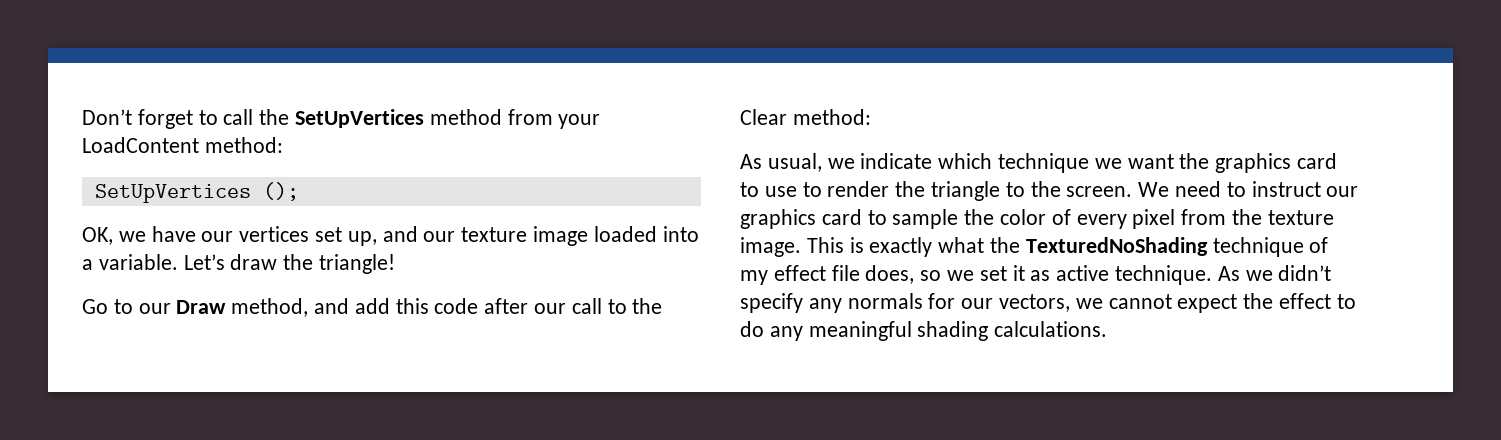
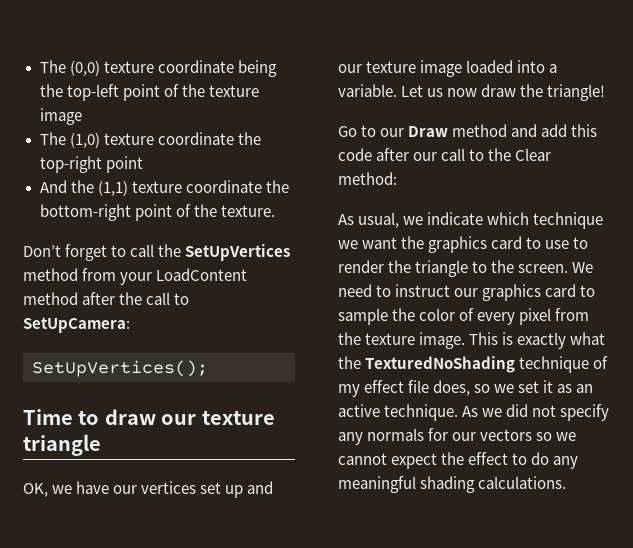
(82, 117) none -> [39,60,277,77] [39,84,259,101] [39,108,82,125] [39,132,261,148] [39,156,143,173] [39,180,289,196] [39,204,275,221] The (0,0) texture coordinate being the top-left point of the texture image // The (1,0) texture coordinate the top-right point // And the (1,1) texture coordinate the bottom-right point of the texture. //
[204,137,283,153] [94,182,299,203] method: // SetUpVertices (); -> [23,292,190,305] [23,317,130,333] [32,360,208,377] [23,409,275,425] [23,434,101,456] method after the call to SetUpCamera: // SetUpVertices(); // Time to draw our texture triangle
[347,231,377,246] up, -> [225,485,244,498] up
[183,254,225,270] Let’s -> [401,85,478,97] Let us now
[231,298,309,317] method, -> [452,124,508,137] method
(1051, 275) none -> [576,384,594,393] an
[1278,265,1332,281] didn’t -> [506,404,557,417] did not
[999,294,1071,312] vectors, -> [480,429,553,441] vectors so

